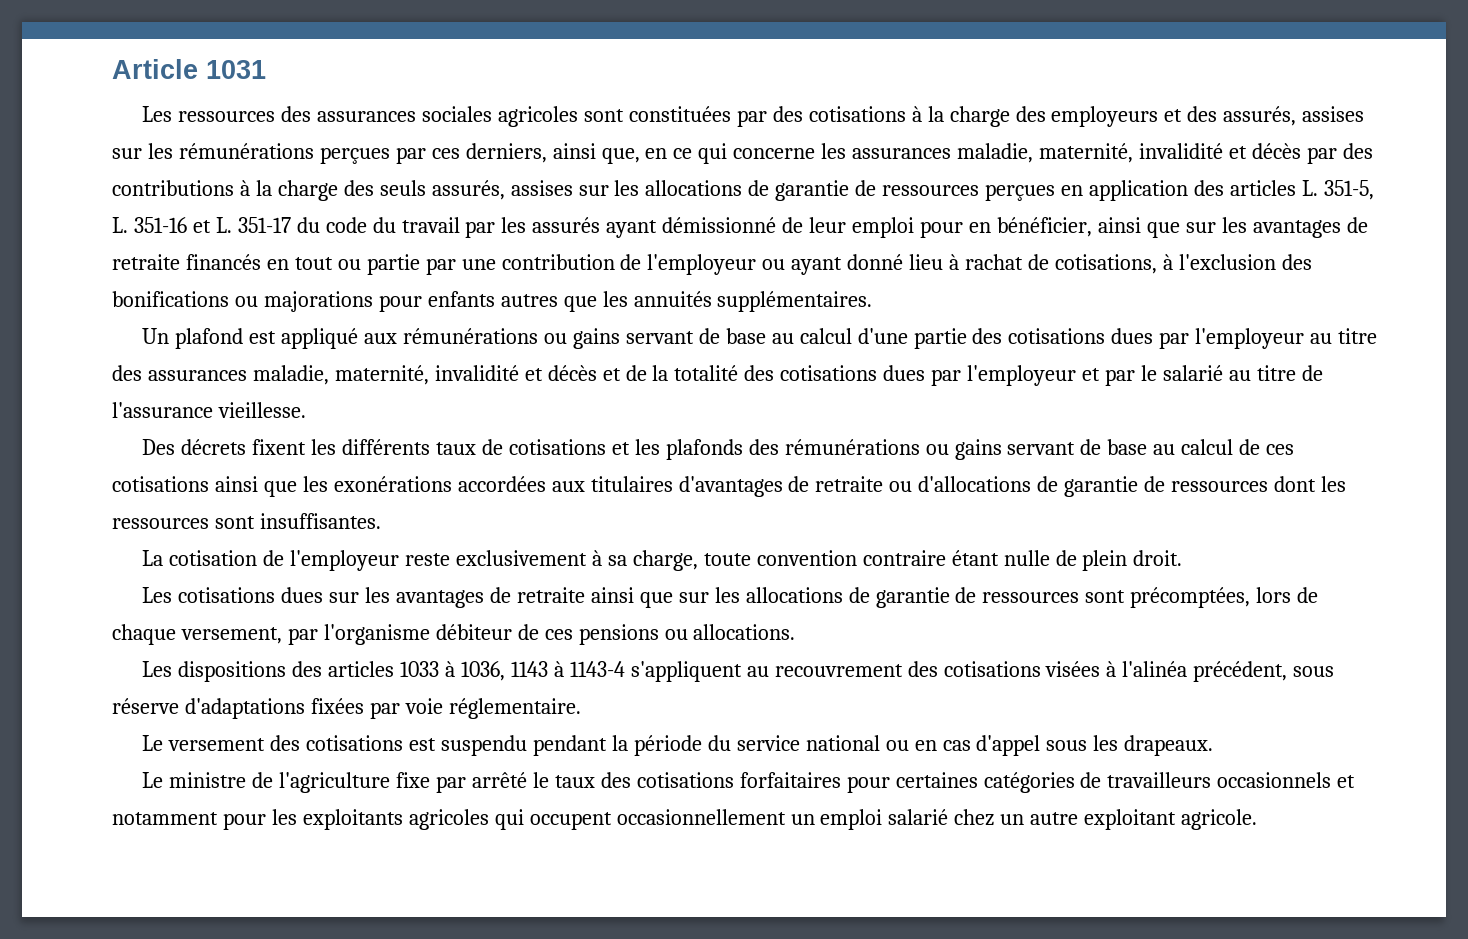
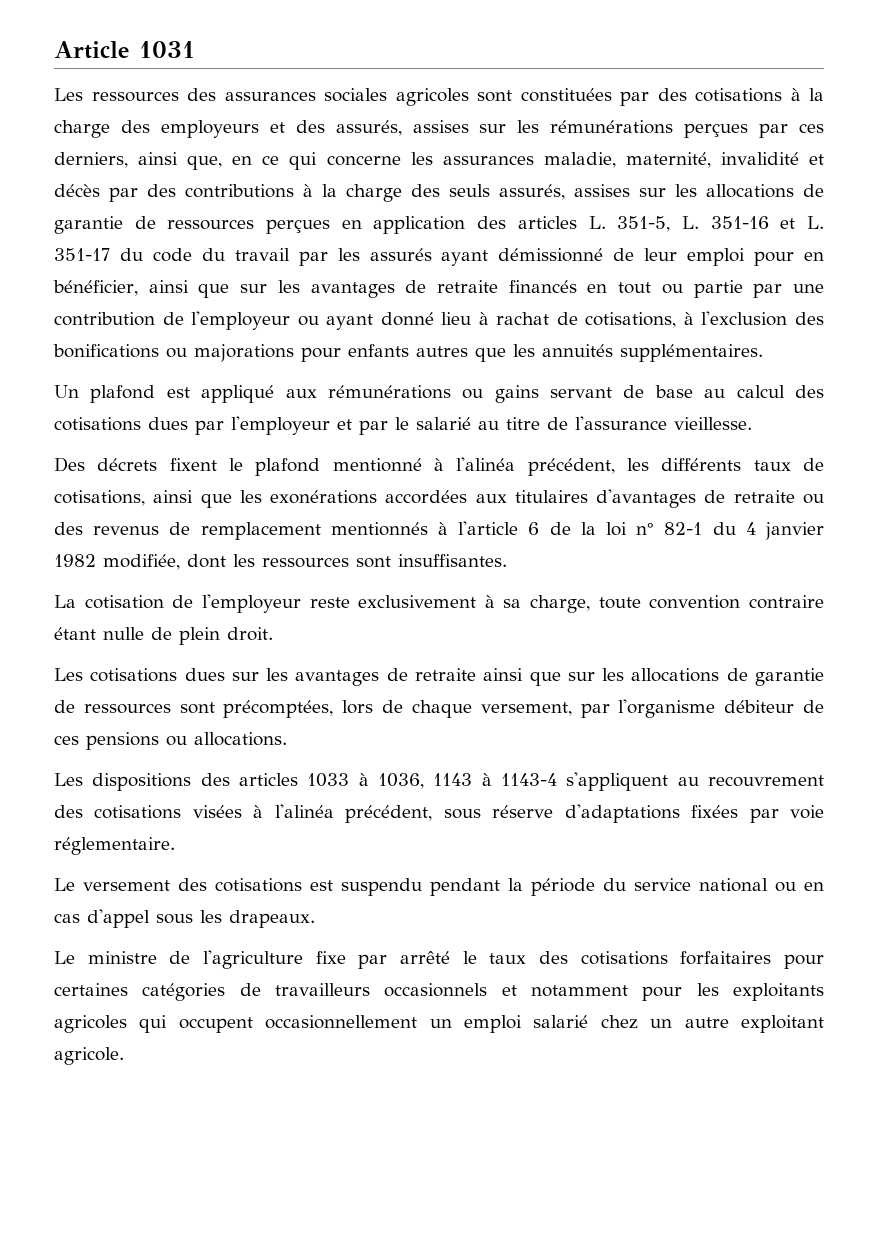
[857,328,1378,349] [112,365,739,385] d'une partie des cotisations dues par l'employeur au titre des assurances maladie, maternité, invalidité et décès et de la totalité -> (785, 391) none
[311,439,1295,460] [112,476,209,492] les différents taux de cotisations et les plafonds des rémunérations ou gains servant de base au calcul de ces cotisations -> [229,457,825,476] [54,490,145,506] le plafond mentionné à l'alinéa précédent, les différents taux de cotisations,
[918,476,1269,497] d'allocations de garantie de ressources -> [54,521,825,540] [54,554,180,570] des revenus de remplacement mentionnés à l'article 6 de la loi n° 82-1 du 4 janvier 1982 modifiée,

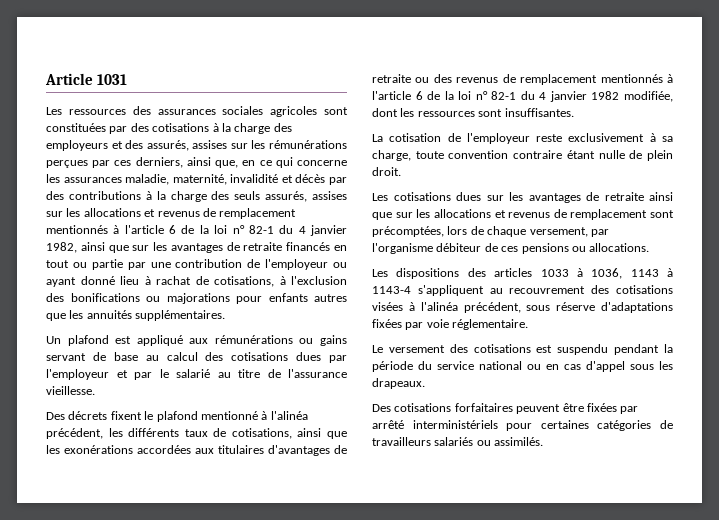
[803,184,824,197] [54,216,825,234] [54,248,825,266] [53,280,138,296] de garantie de ressources perçues en application des articles L. 351-5, L. 351-16 et L. 351-17 du code du travail par les assurés ayant démissionné de leur emploi pour en bénéficier, -> [144,208,297,219] [46,225,348,236] [46,242,77,253] et revenus de remplacement mentionnés à l'article 6 de la loi n° 82-1 du 4 janvier 1982,
[726,668,825,686] [54,700,171,714] de garantie de ressources -> [494,209,648,220] et revenus de remplacement
[54,950,772,969] Le ministre de l'agriculture fixe par arrêté le taux des cotisations forfaitaires -> [372,403,639,414] [372,420,498,429] Des cotisations forfaitaires peuvent être fixées par arrêté interministériels
[384,983,825,1001] [54,1015,824,1033] [54,1047,124,1065] occasionnels et notamment pour les exploitants agricoles qui occupent occasionnellement un emploi salarié chez un autre exploitant agricole. -> [434,437,544,446] salariés ou assimilés.

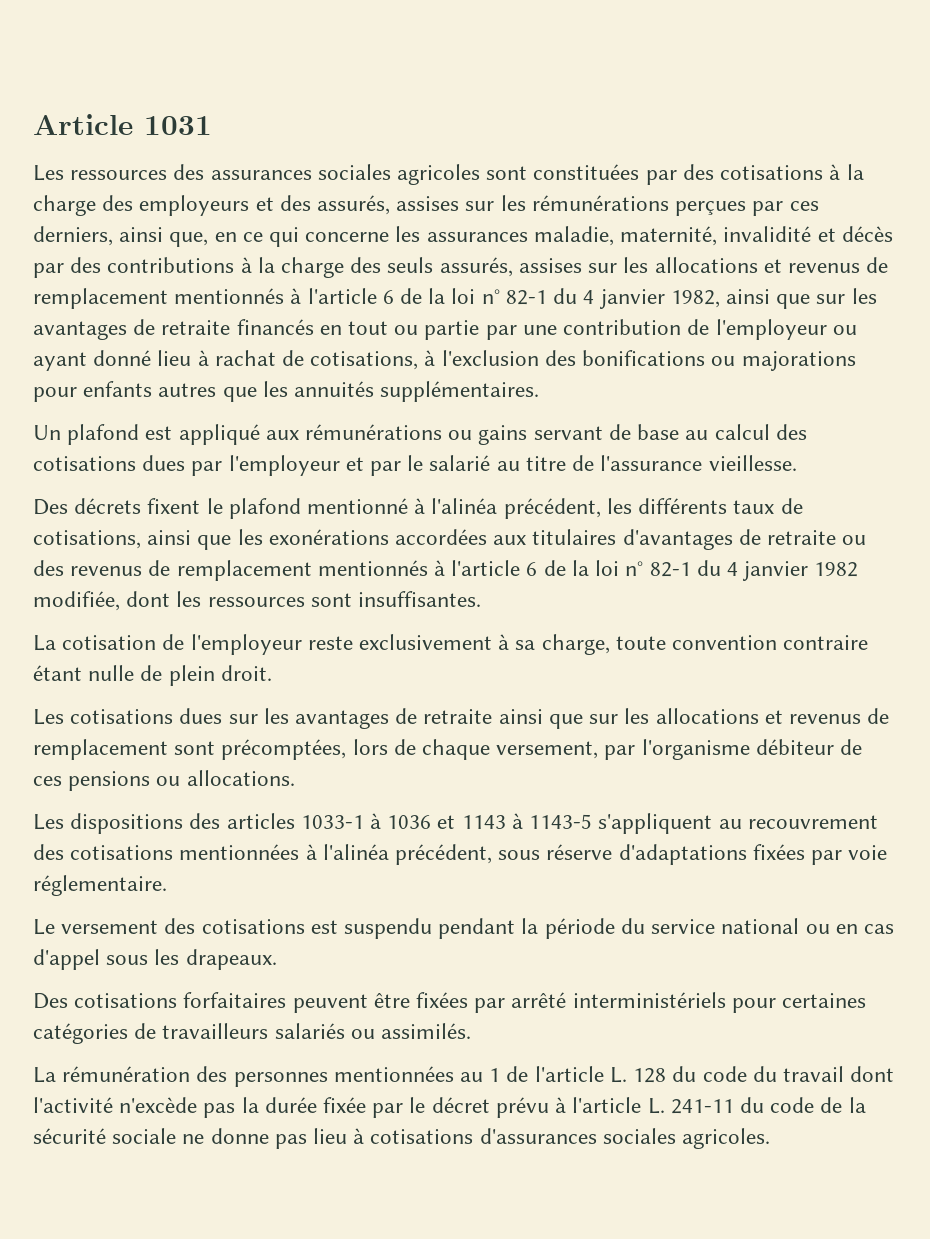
[540,268,623,279] 1033 à 1036, -> [300,813,456,829] 1033-1 à 1036 et
[372,286,411,294] 1143-4 -> [529,814,593,829] 1143-5
[372,302,403,311] visées -> [179,844,300,860] mentionnées
(544, 441) none -> [33,1066,895,1087] [33,1097,866,1118] [33,1128,771,1149] // La rémunération des personnes mentionnées au 1 de l'article L. 128 du code du travail dont l'activité n'excède pas la durée fixée par le décret prévu à l'article L. 241-11 du code de la sécurité sociale ne donne pas lieu à cotisations d'assurances sociales agricoles.

